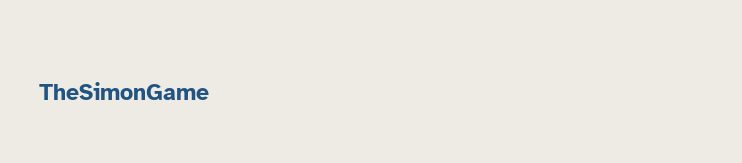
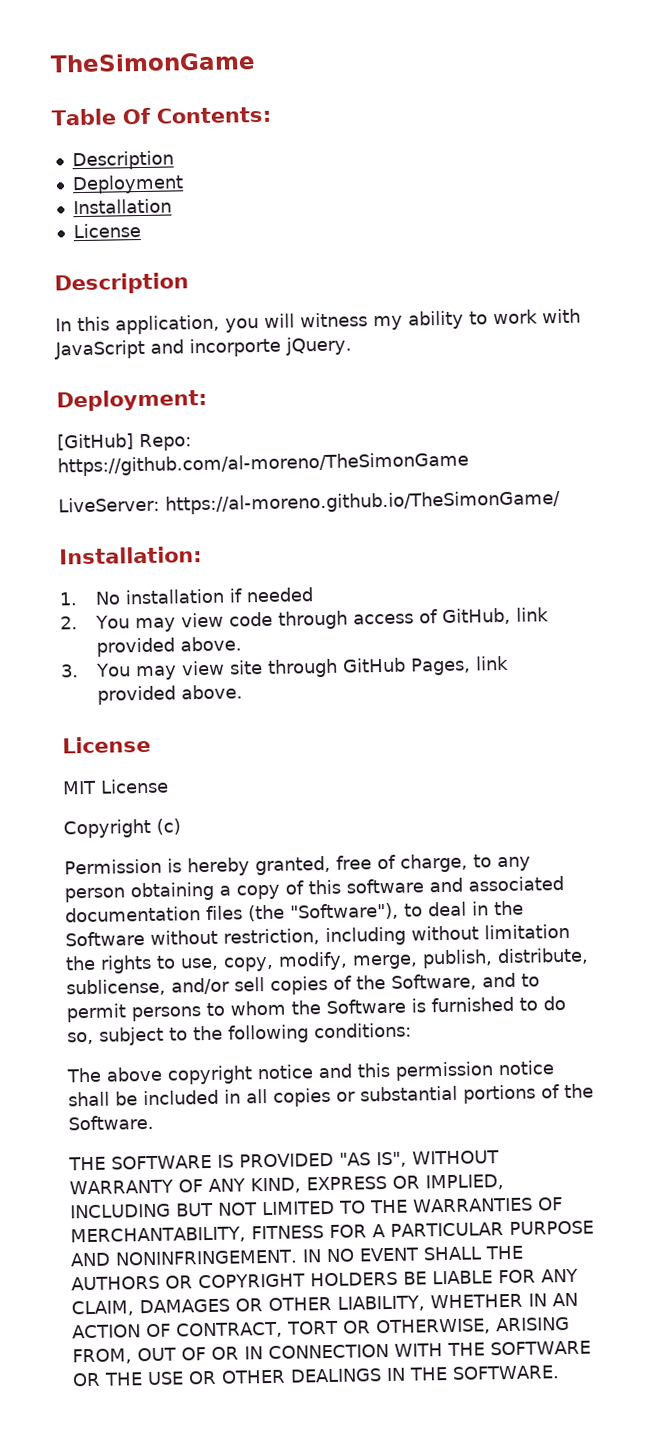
(209, 91) none -> [51,106,271,126] [71,150,174,171] [71,174,184,195] [72,198,172,215] [72,223,141,239] [54,272,189,295] [55,308,581,335] [54,336,352,360] [56,388,207,412] [57,433,192,452] [57,451,469,477] [58,490,561,515] [59,546,202,565] [59,587,313,606] [60,607,549,633] [95,636,242,657] [60,655,509,681] [96,684,243,705] [62,735,151,754] [62,778,169,795] [63,818,181,839] [64,853,531,877] [64,876,564,903] [65,900,524,923] [65,923,570,947] [65,947,589,974] [66,972,540,997] [66,995,566,1023] [67,1022,412,1046] [66,1060,554,1085] [68,1083,594,1107] [68,1114,154,1131] [68,1150,500,1171] [69,1174,504,1195] [70,1197,563,1219] [70,1220,594,1245] [70,1245,524,1267] [71,1268,579,1291] [71,1292,578,1317] [72,1316,570,1339] [72,1340,591,1365] [72,1365,560,1387] // Table Of Contents: // Description // Deployment // Installation // License // Description // In this application, you will witness my ability to work with JavaScript and incorporte jQuery. // Deployment: // [GitHub] Repo: https://github.com/al-moreno/TheSimonGame // LiveServer: https://al-moreno.github.io/TheSimonGame/ // Installation: // 1. No installation if needed // 2. You may view code through access of GitHub, link provided above. // 3. You may view site through GitHub Pages, link provided above. // License // MIT License // Copyright (c) // Permission is hereby granted, free of charge, to any person obtaining a copy of this software and associated documentation files (the "Software"), to deal in the Software without restriction, including without limitation the rights to use, copy, modify, merge, publish, distribute, sublicense, and/or sell copies of the Software, and to permit persons to whom the Software is furnished to do so, subject to the following conditions: // The above copyright notice and this permission notice shall be included in all copies or substantial portions of the Software. // THE SOFTWARE IS PROVIDED "AS IS", WITHOUT WARRANTY OF ANY KIND, EXPRESS OR IMPLIED, INCLUDING BUT NOT LIMITED TO THE WARRANTIES OF MERCHANTABILITY, FITNESS FOR A PARTICULAR PURPOSE AND NONINFRINGEMENT. IN NO EVENT SHALL THE AUTHORS OR COPYRIGHT HOLDERS BE LIABLE FOR ANY CLAIM, DAMAGES OR OTHER LIABILITY, WHETHER IN AN ACTION OF CONTRACT, TORT OR OTHERWISE, ARISING FROM, OUT OF OR IN CONNECTION WITH THE SOFTWARE OR THE USE OR OTHER DEALINGS IN THE SOFTWARE.

